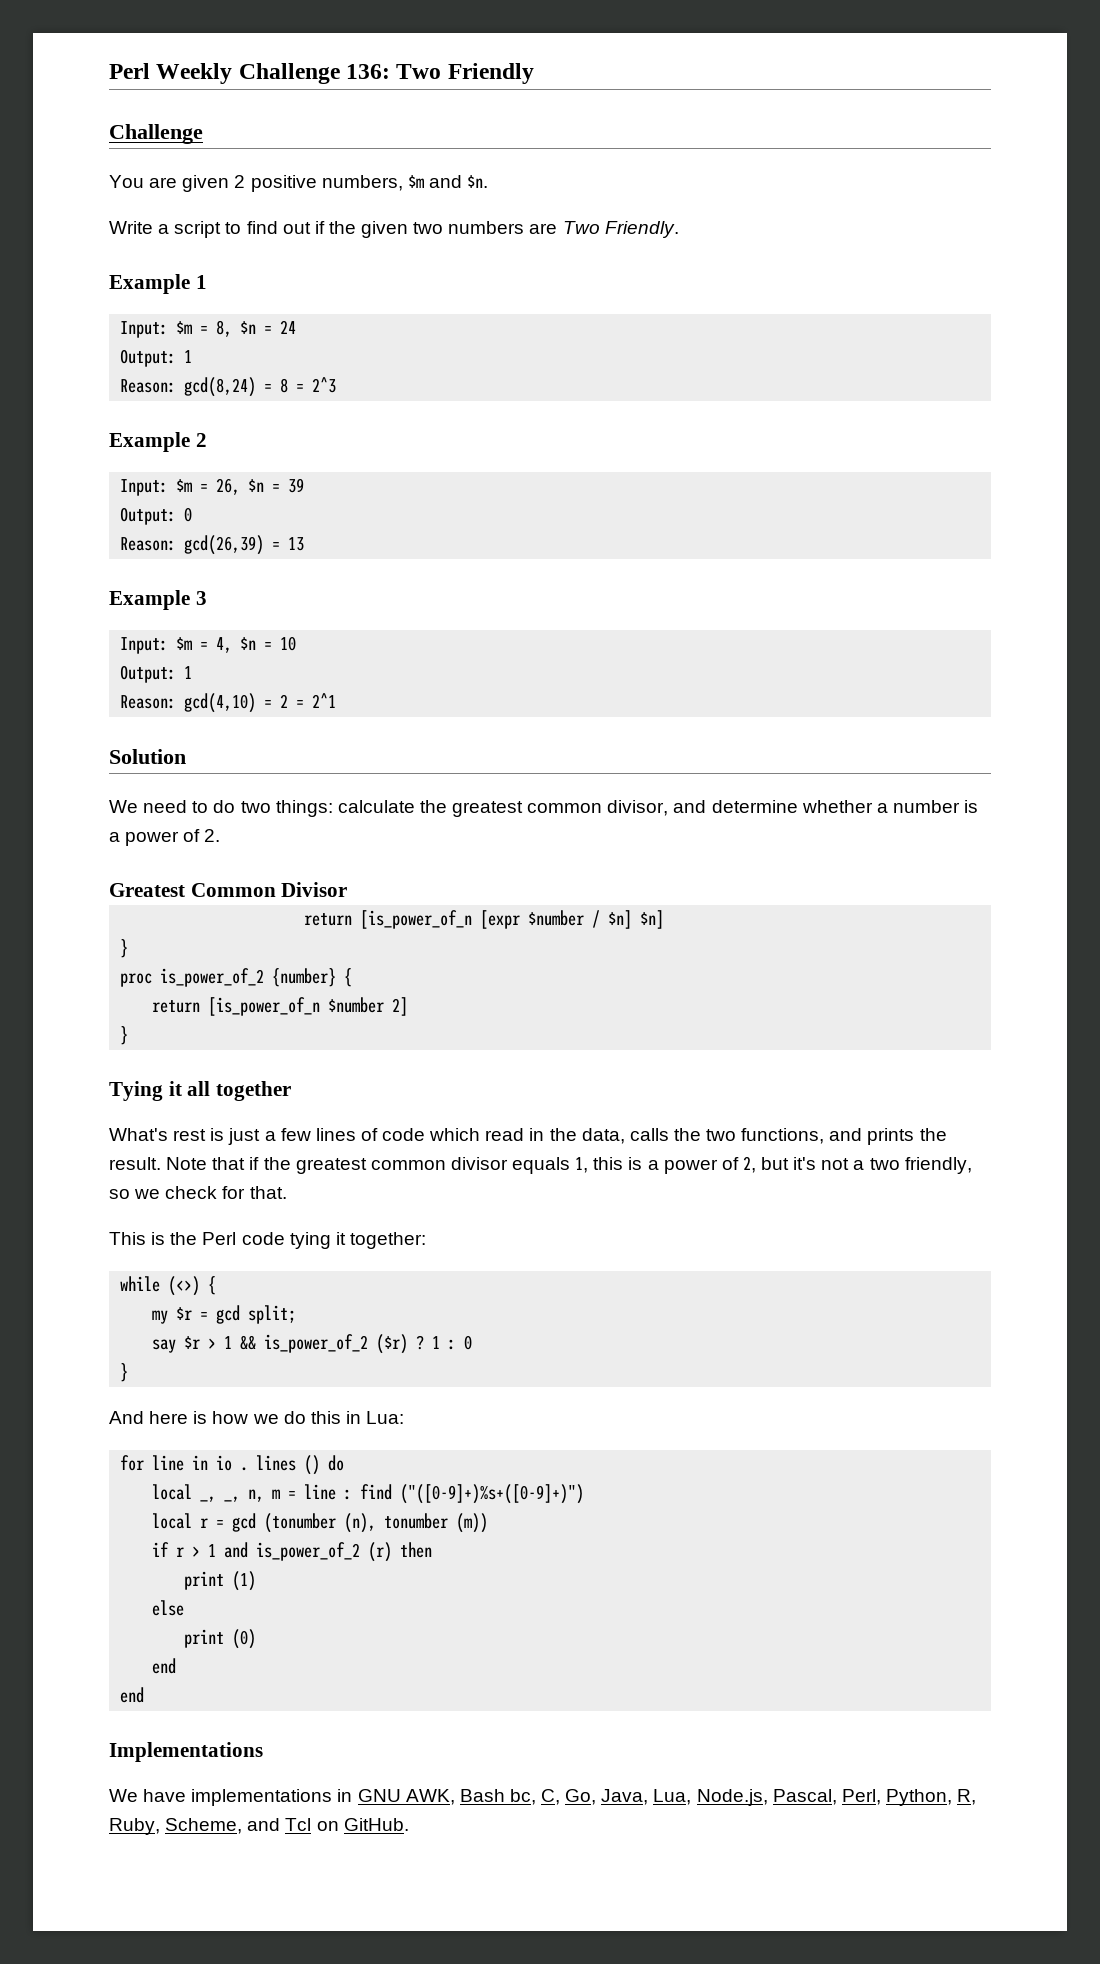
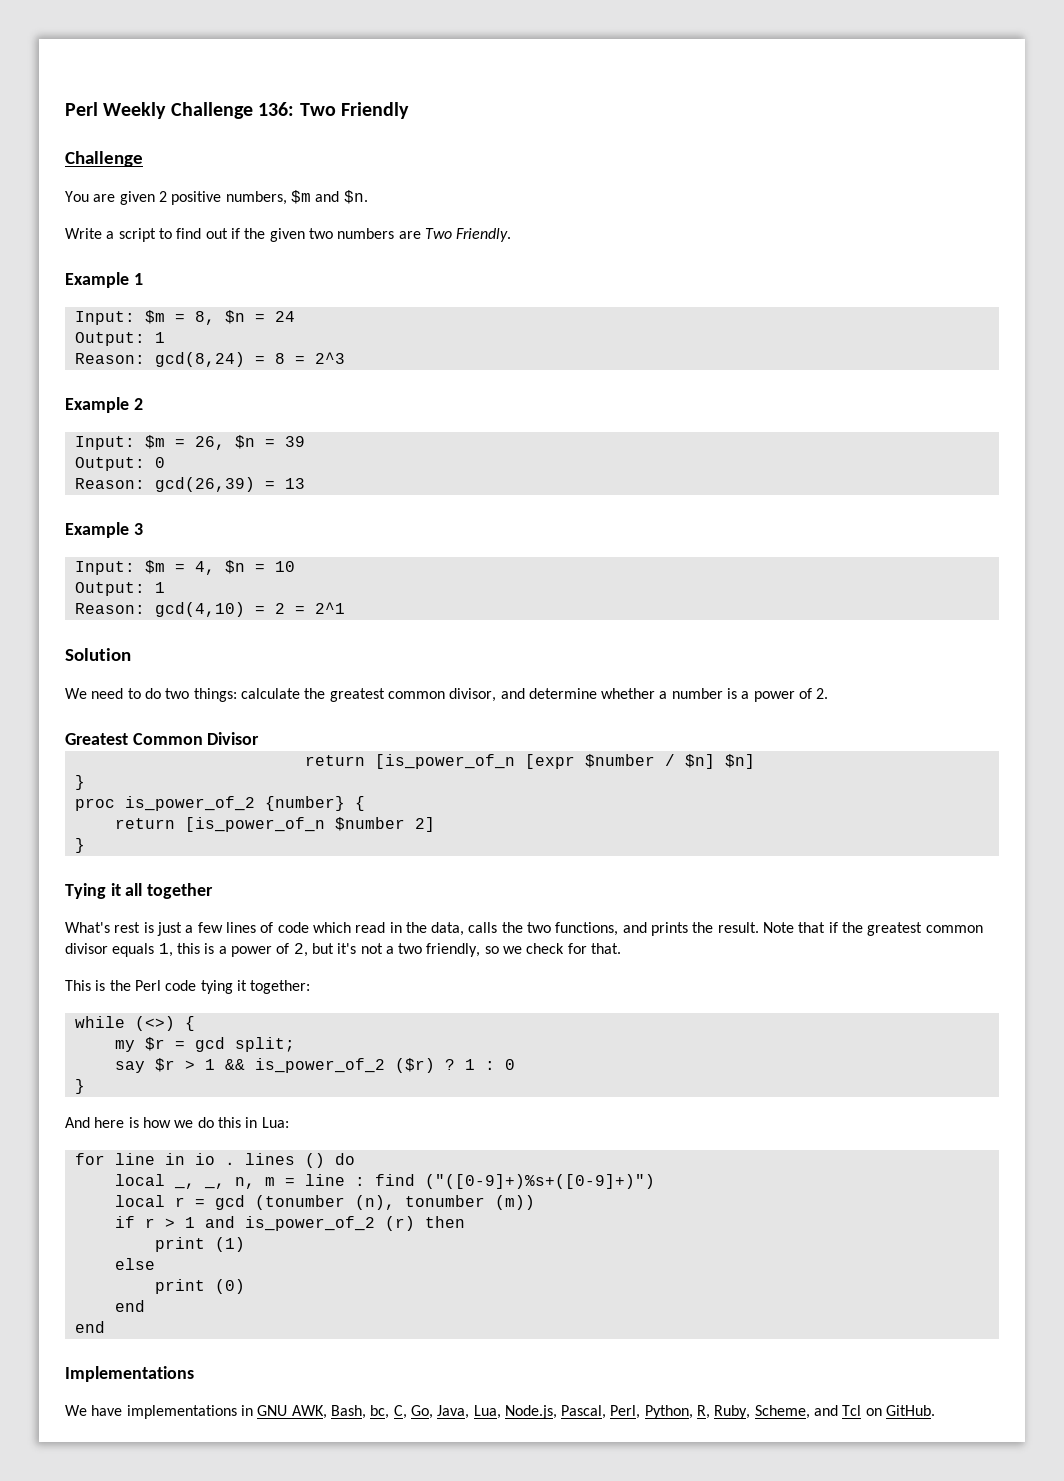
[459,1789,505,1802] Bash -> [330,1405,366,1419] Bash,

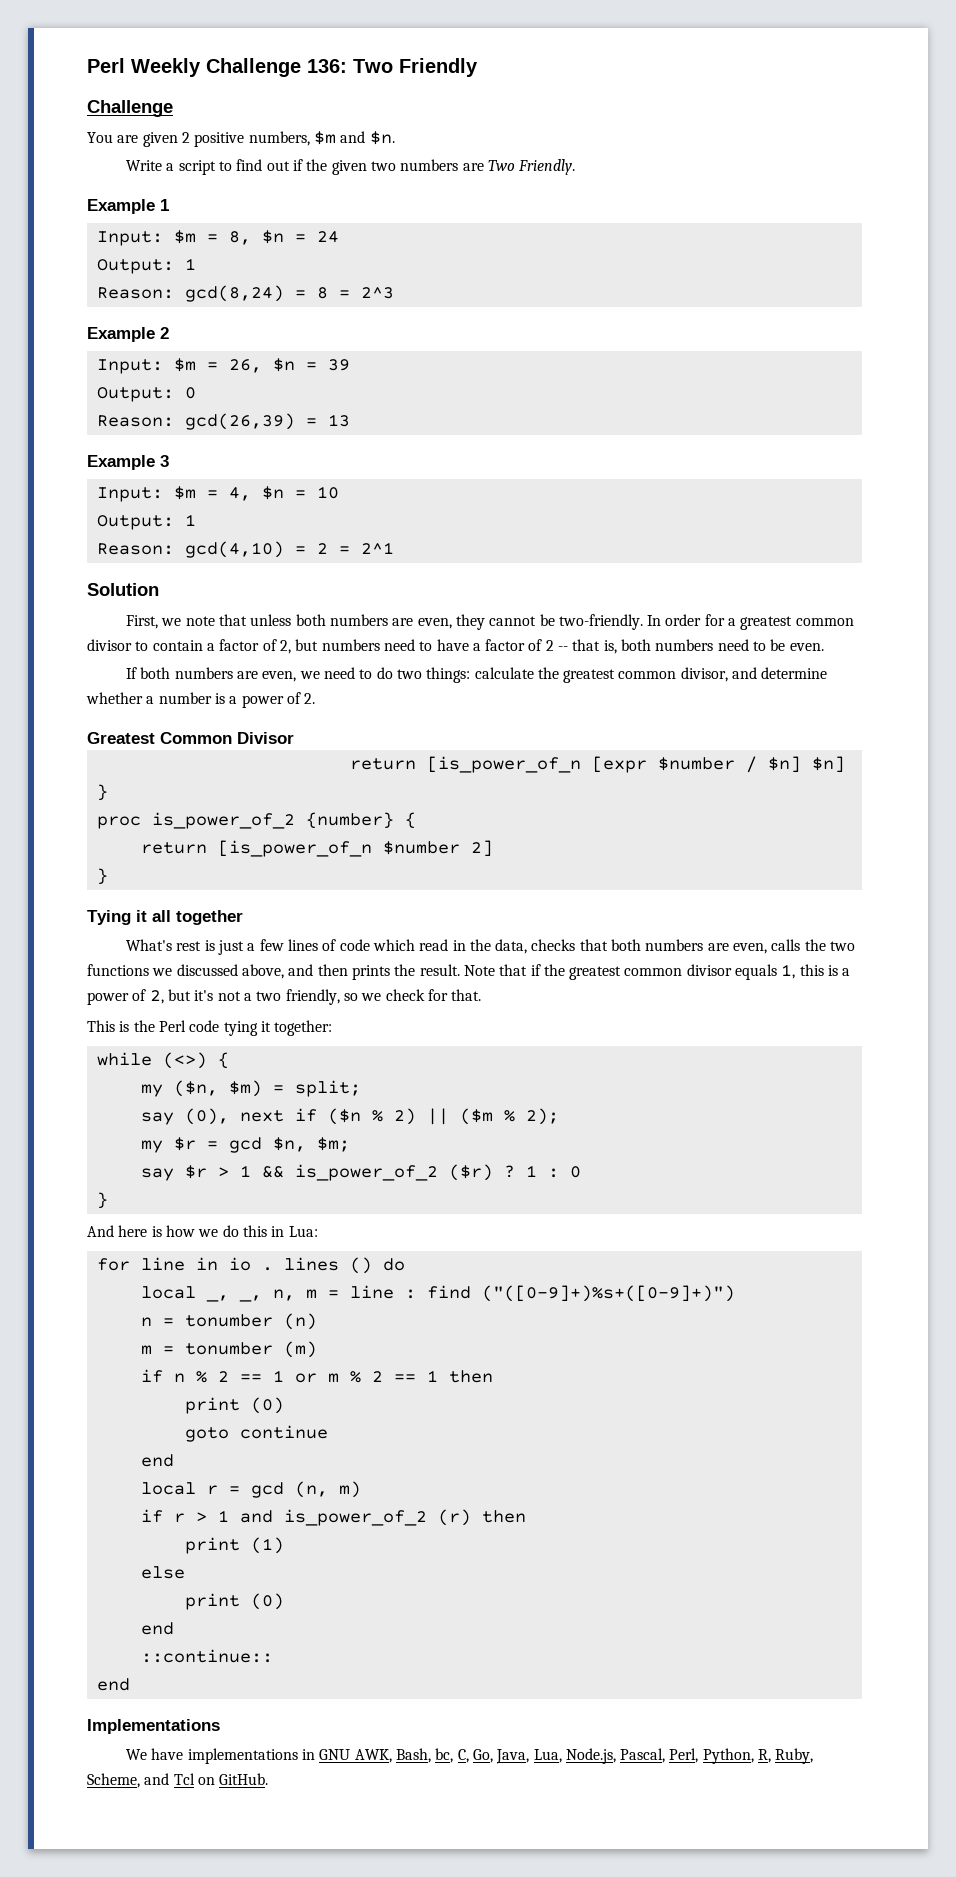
[65,688,87,699] We -> [125,614,854,630] [87,639,824,654] [125,667,320,682] First, we note that unless both numbers are even, they cannot be two-friendly. In order for a greatest common divisor to contain a factor of 2, but numbers need to have a factor of 2 -- that is, both numbers need to be even. // If both numbers are even, we
[468,922,647,936] calls the two functions, and -> [531,939,856,954] [87,964,348,979] checks that both numbers are even, calls the two functions we discussed above, and then
(195, 1023) none -> [140,1080,361,1097] [140,1108,559,1125] // my ($n, $m) = split; // say (0), next if ($n % 2) || ($m % 2);
[234,1037,295,1052] split; -> [272,1137,350,1152] $n, $m;
(655, 1181) none -> [140,1313,317,1330] [140,1341,317,1358] [140,1369,493,1383] [184,1397,284,1414] [184,1425,328,1442] [140,1454,174,1467] // n = tonumber (n) // m = tonumber (m) // if n % 2 == 1 or m % 2 == 1 then // print (0) // goto continue // end
[254,1195,535,1210] (tonumber (n), tonumber (m)) -> [294,1481,361,1498] (n, m)
(145, 1306) none -> [140,1649,273,1663] // ::continue::

